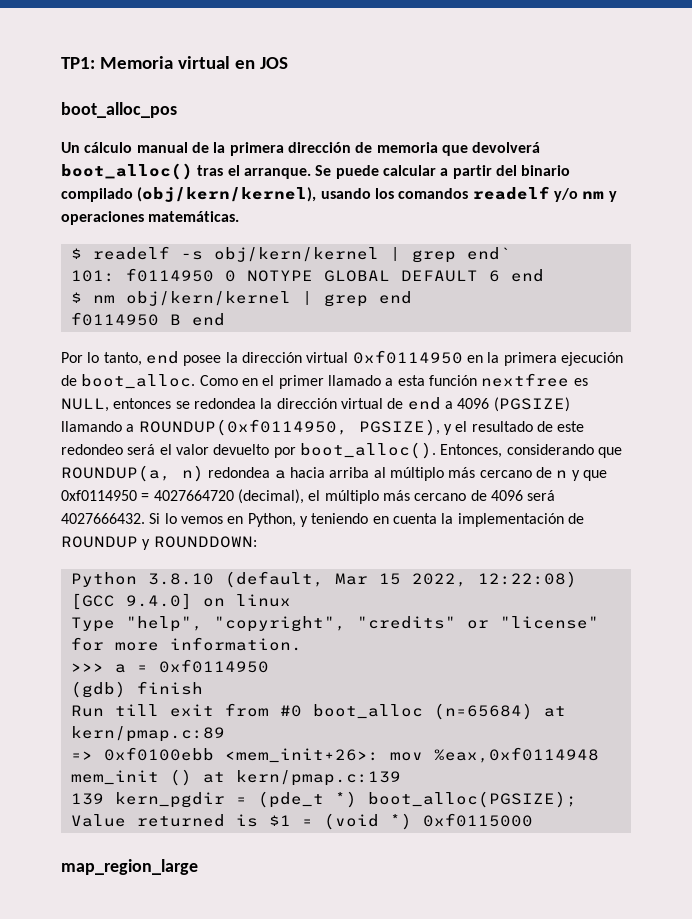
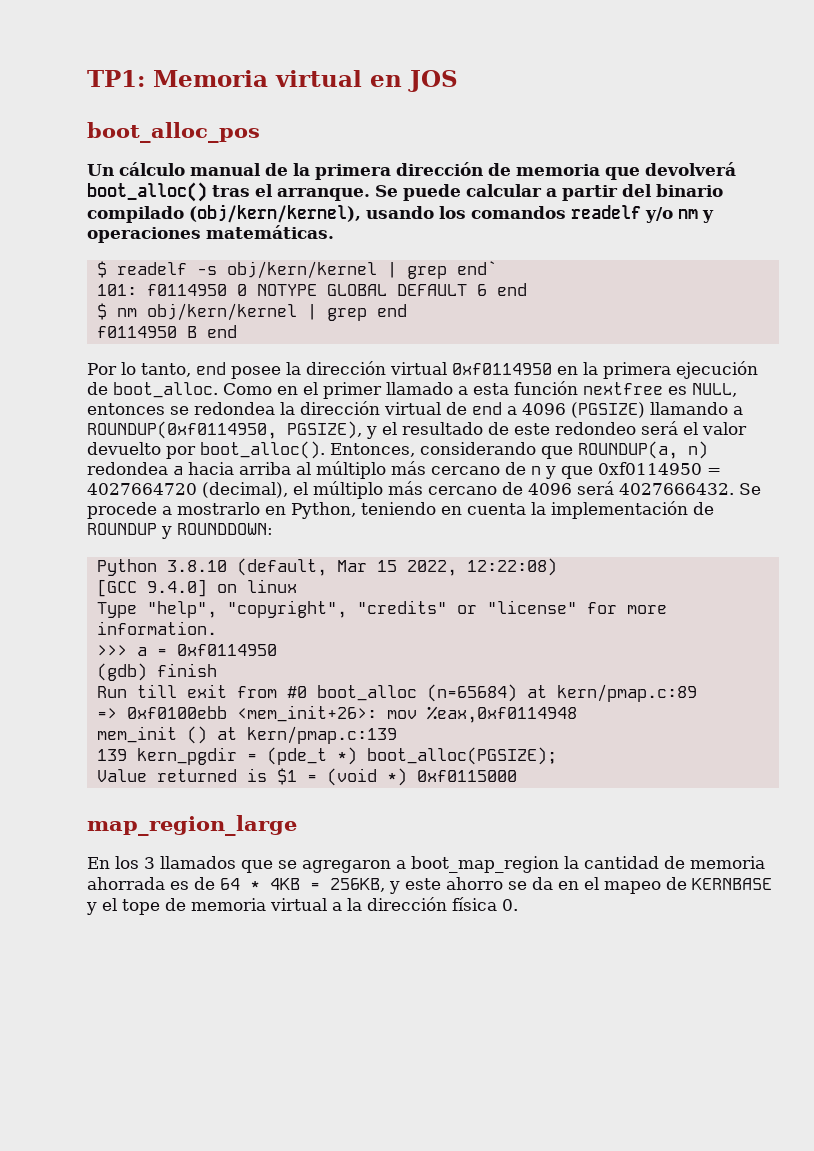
[149,513,223,524] Si lo vemos -> [739,483,761,495] [87,502,260,519] Se procede a mostrarlo
[299,516,308,527] y -> (356, 510) none
(198, 867) none -> [87,856,765,873] [87,877,772,894] [86,897,518,915] // En los 3 llamados que se agregaron a boot_map_region la cantidad de memoria ahorrada es de 64 * 4KB = 256KB, y este ahorro se da en el mapeo de KERNBASE y el tope de memoria virtual a la dirección física 0.

